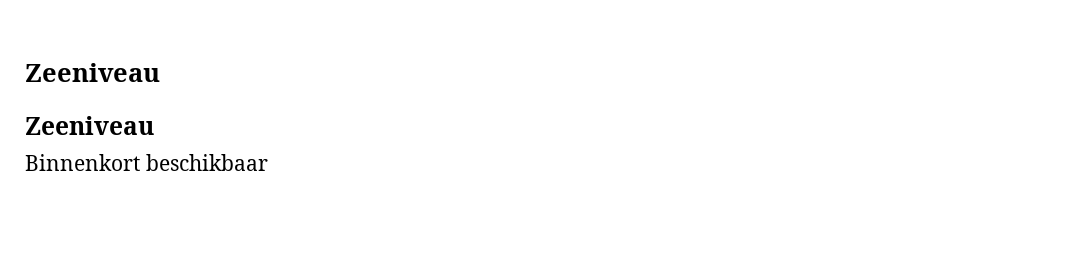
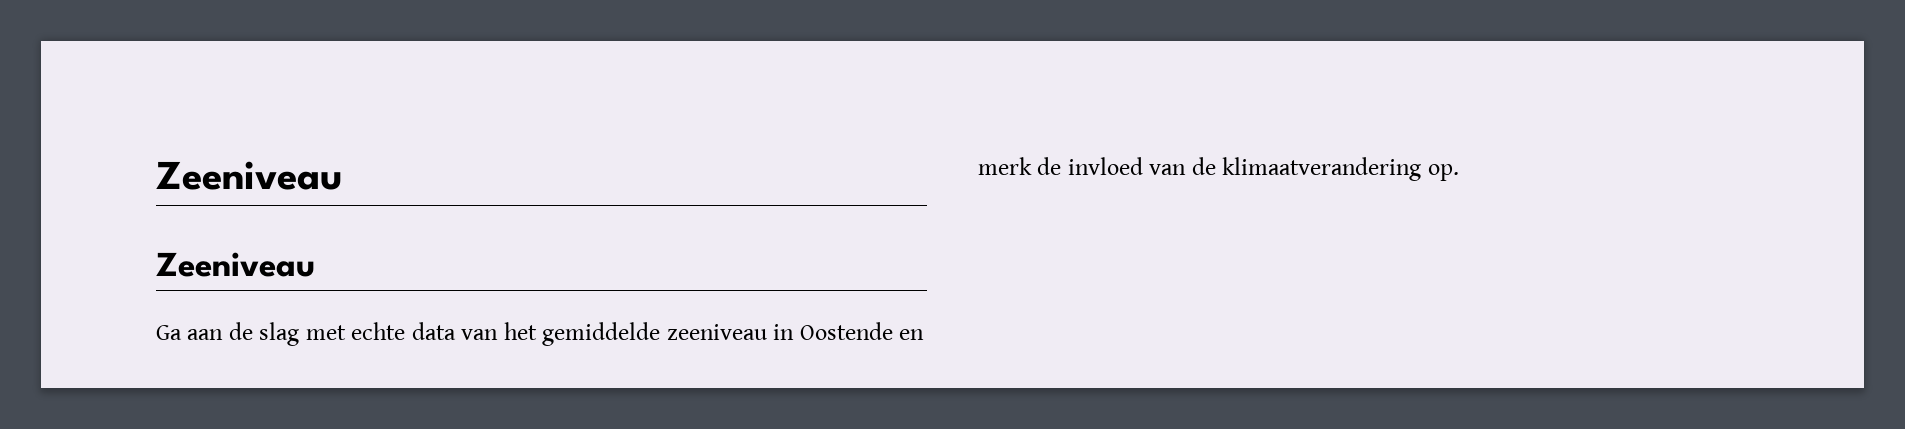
[25,154,268,171] Binnenkort beschikbaar -> [156,322,925,346] [978,157,1459,181] Ga aan de slag met echte data van het gemiddelde zeeniveau in Oostende en merk de invloed van de klimaatverandering op.

